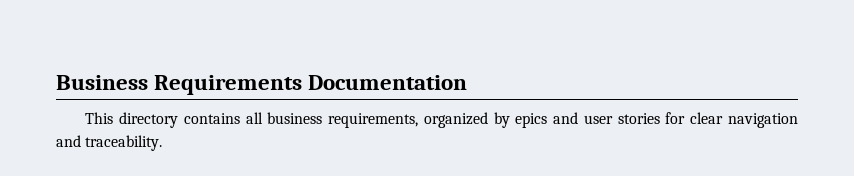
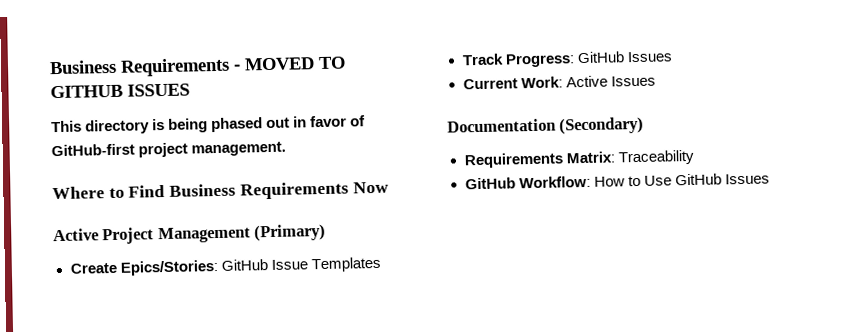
[56,75,468,95] [85,112,798,128] [56,135,163,151] Business Requirements Documentation // This directory contains all business requirements, organized by epics and user stories for clear navigation and traceability. -> [49,56,346,77] [50,83,190,99] [51,115,367,135] [51,141,287,158] [52,181,389,200] [53,223,327,245] [69,256,381,276] [461,51,673,68] [462,75,656,90] [447,116,645,135] [463,149,694,169] [464,173,770,190] Business Requirements - MOVED TO GITHUB ISSUES // This directory is being phased out in favor of GitHub-first project management. // Where to Find Business Requirements Now // Active Project Management (Primary) // Create Epics/Stories: GitHub Issue Templates // Track Progress: GitHub Issues // Current Work: Active Issues // Documentation (Secondary) // Requirements Matrix: Traceability // GitHub Workflow: How to Use GitHub Issues

